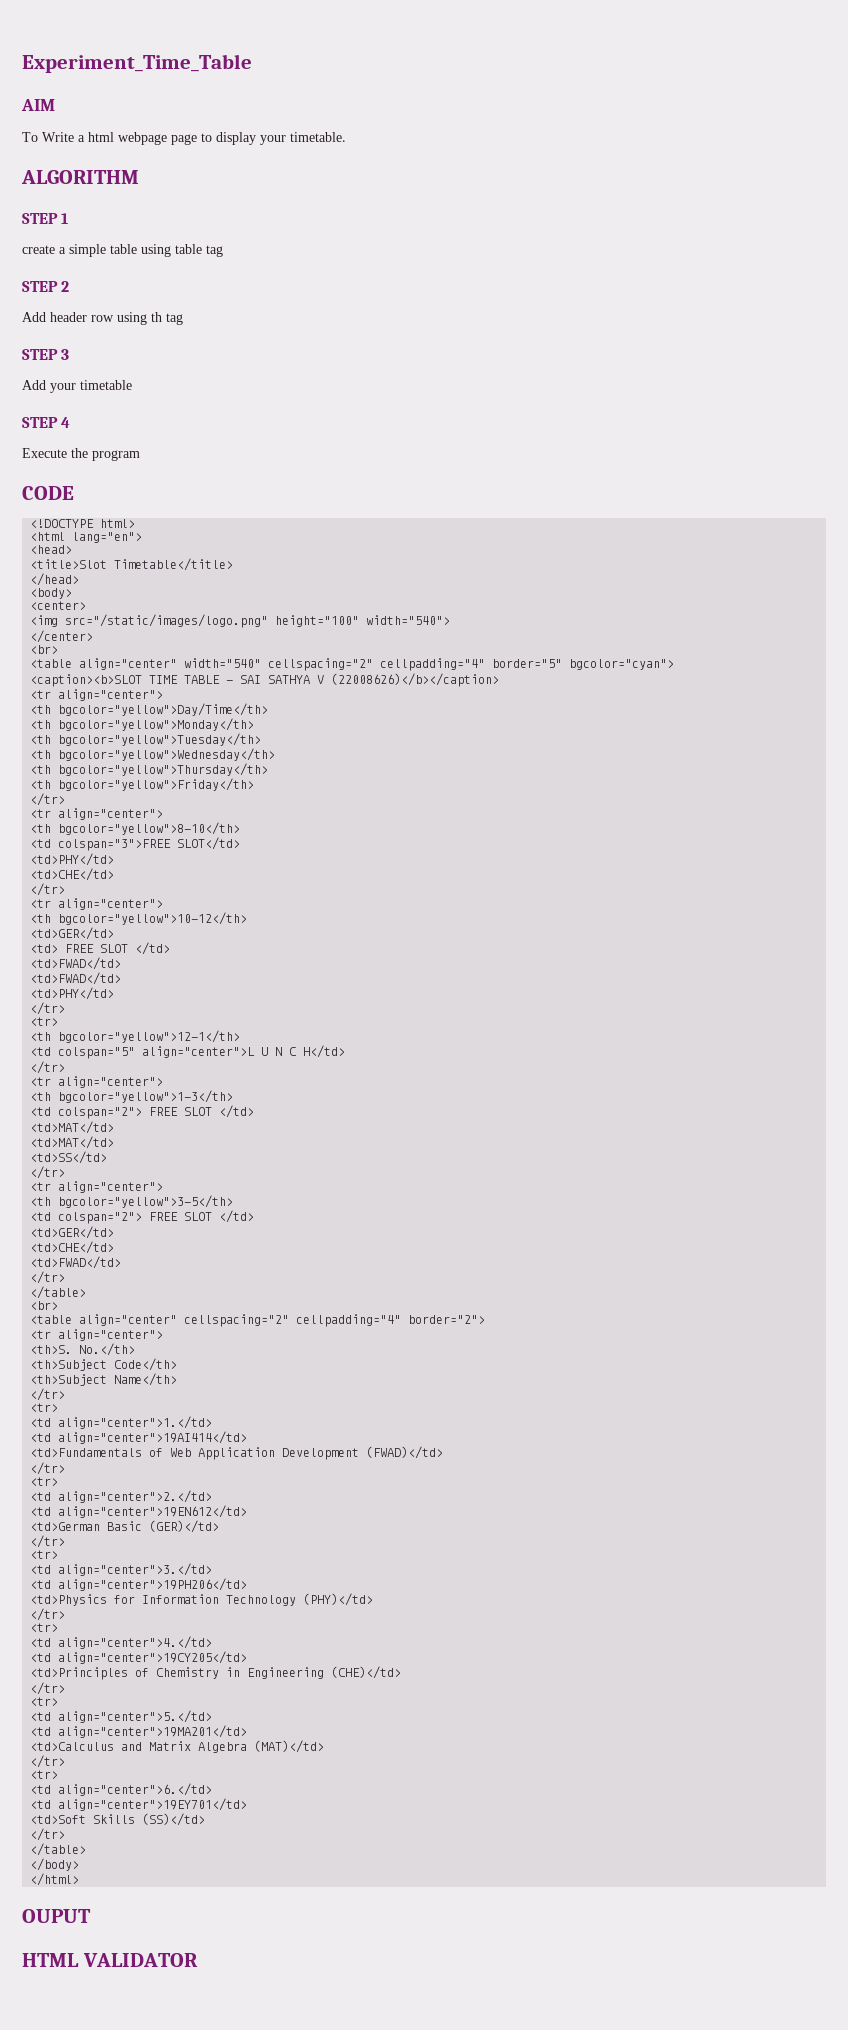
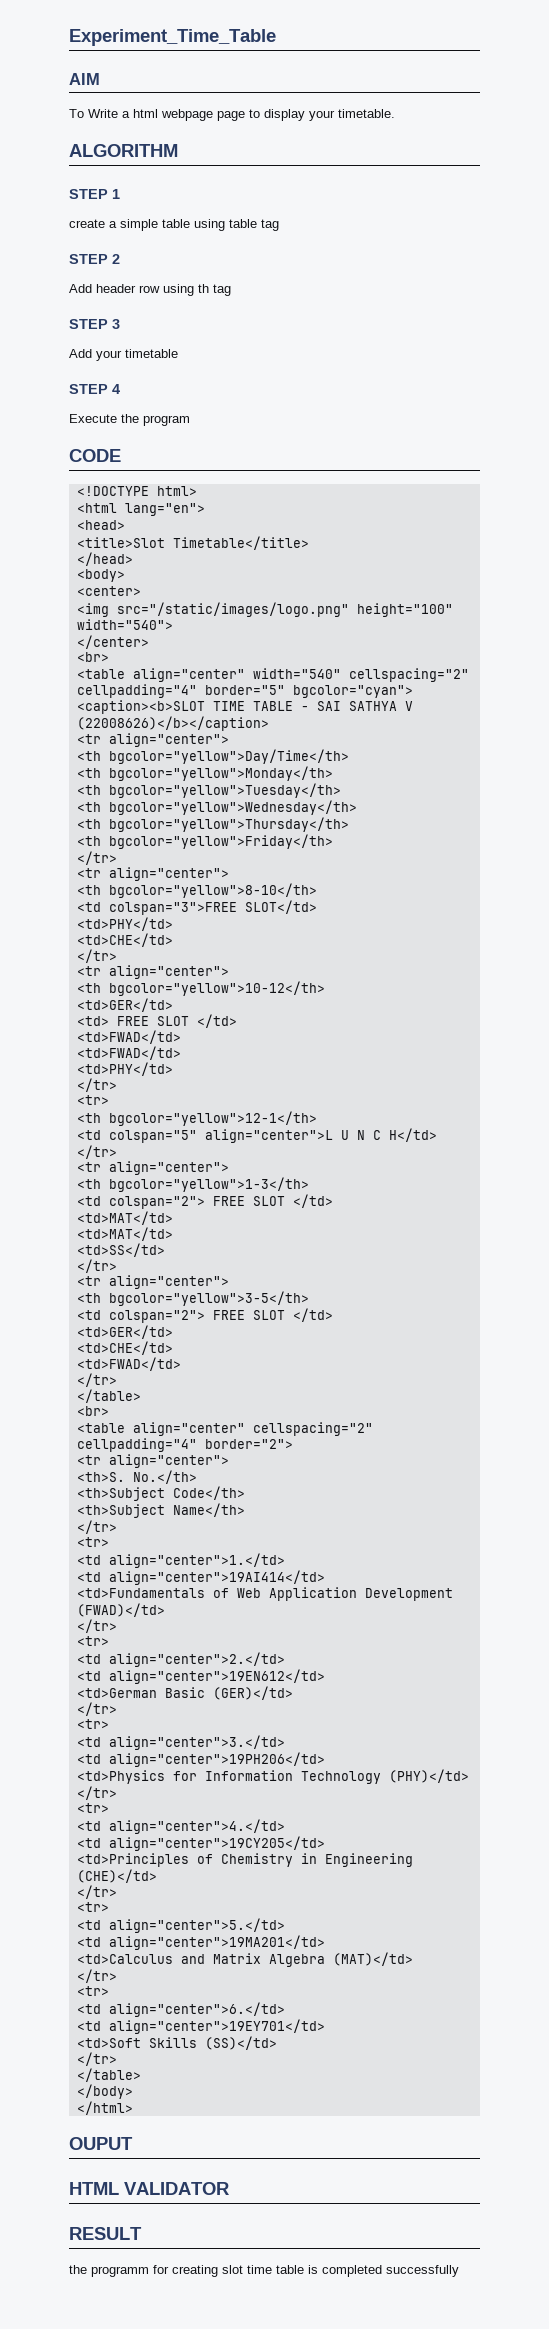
(198, 1960) none -> [69,2227,142,2240] [69,2265,459,2277] // RESULT // the programm for creating slot time table is completed successfully

